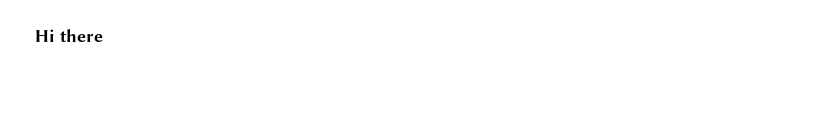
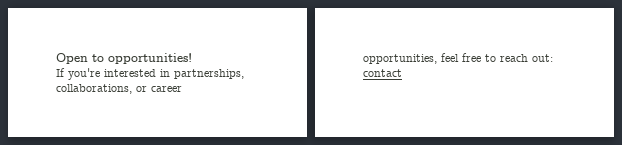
[35,29,103,42] Hi there -> [56,53,192,64] [56,68,244,80] [56,84,182,94] [363,53,553,64] [363,69,402,77] Open to opportunities! // If you're interested in partnerships, collaborations, or career opportunities, feel free to reach out: contact

